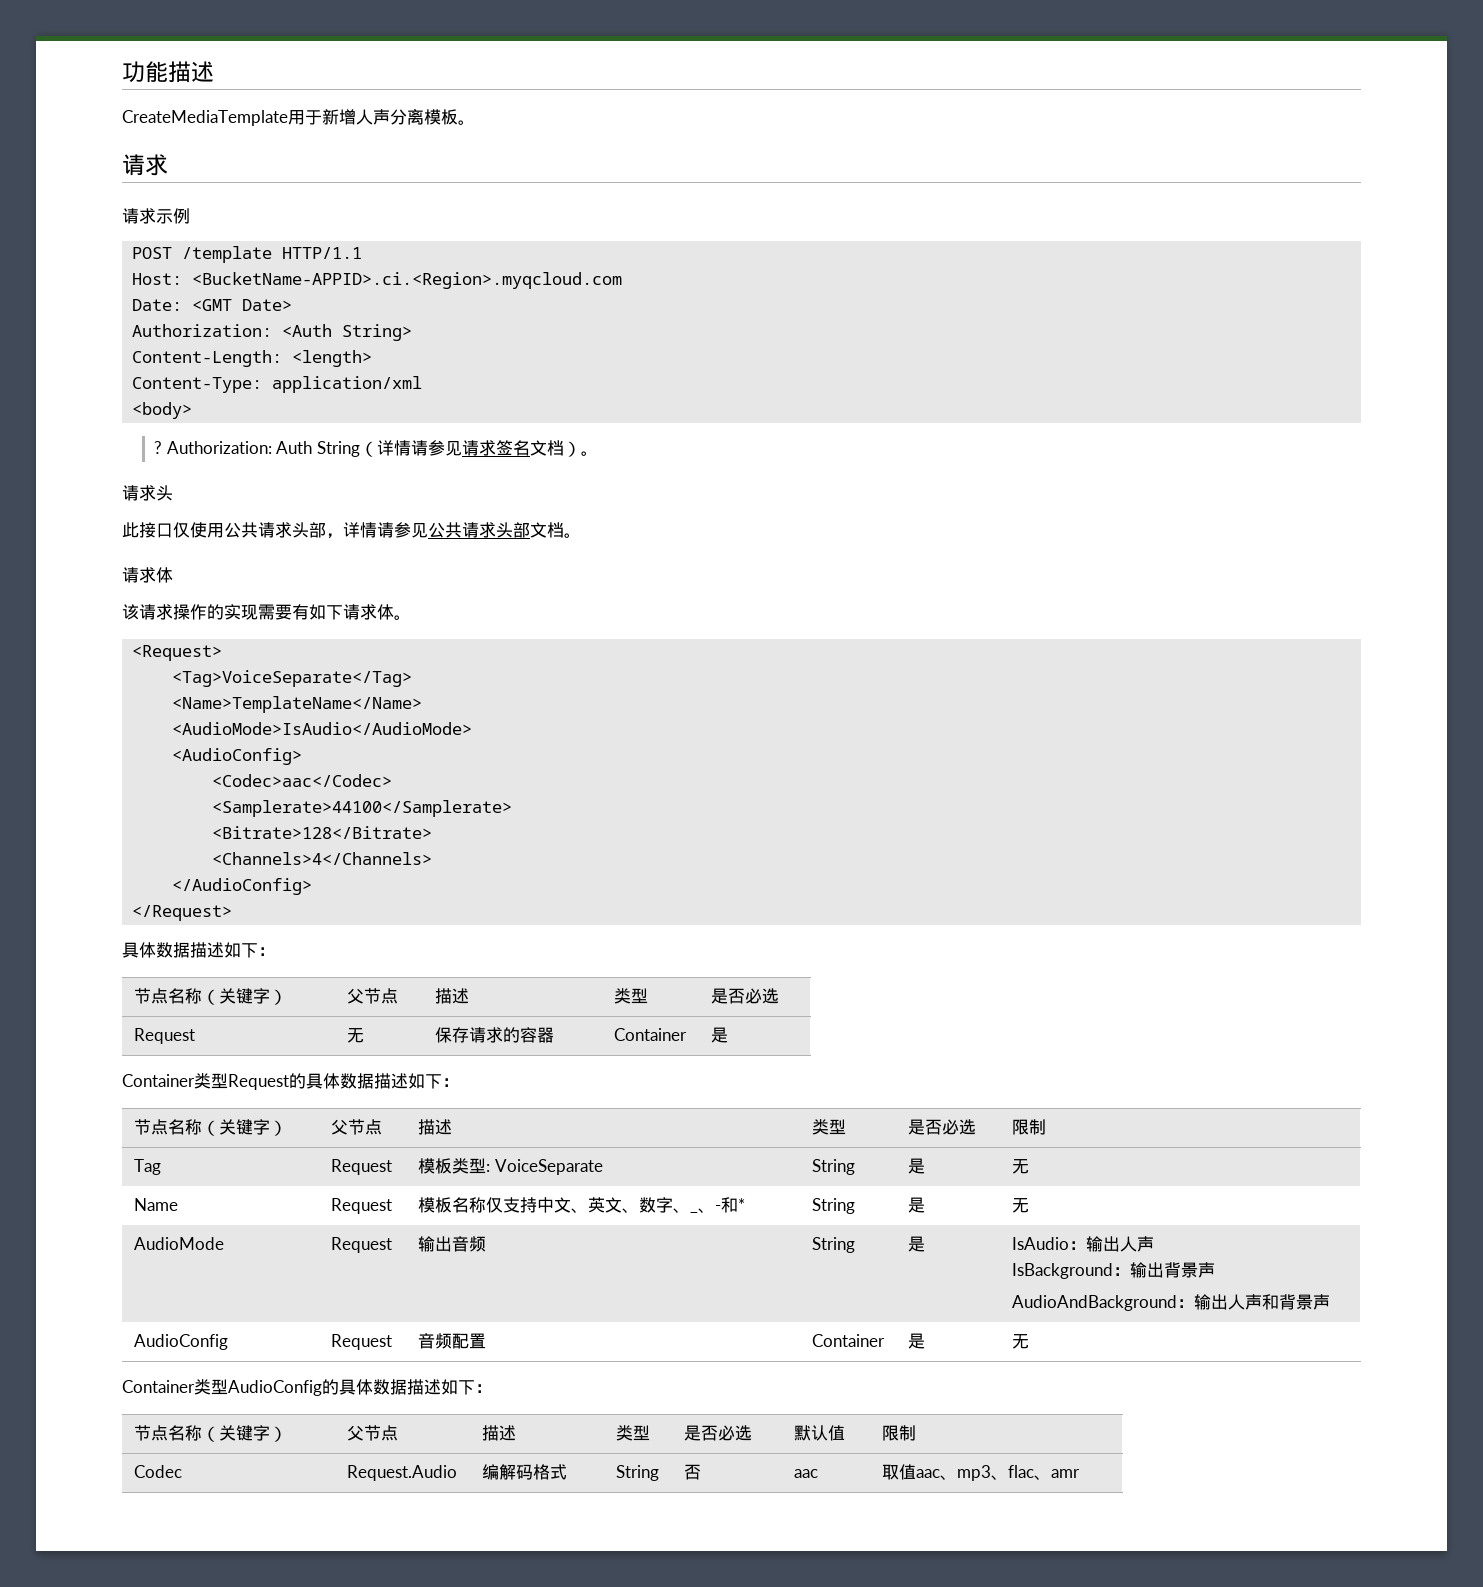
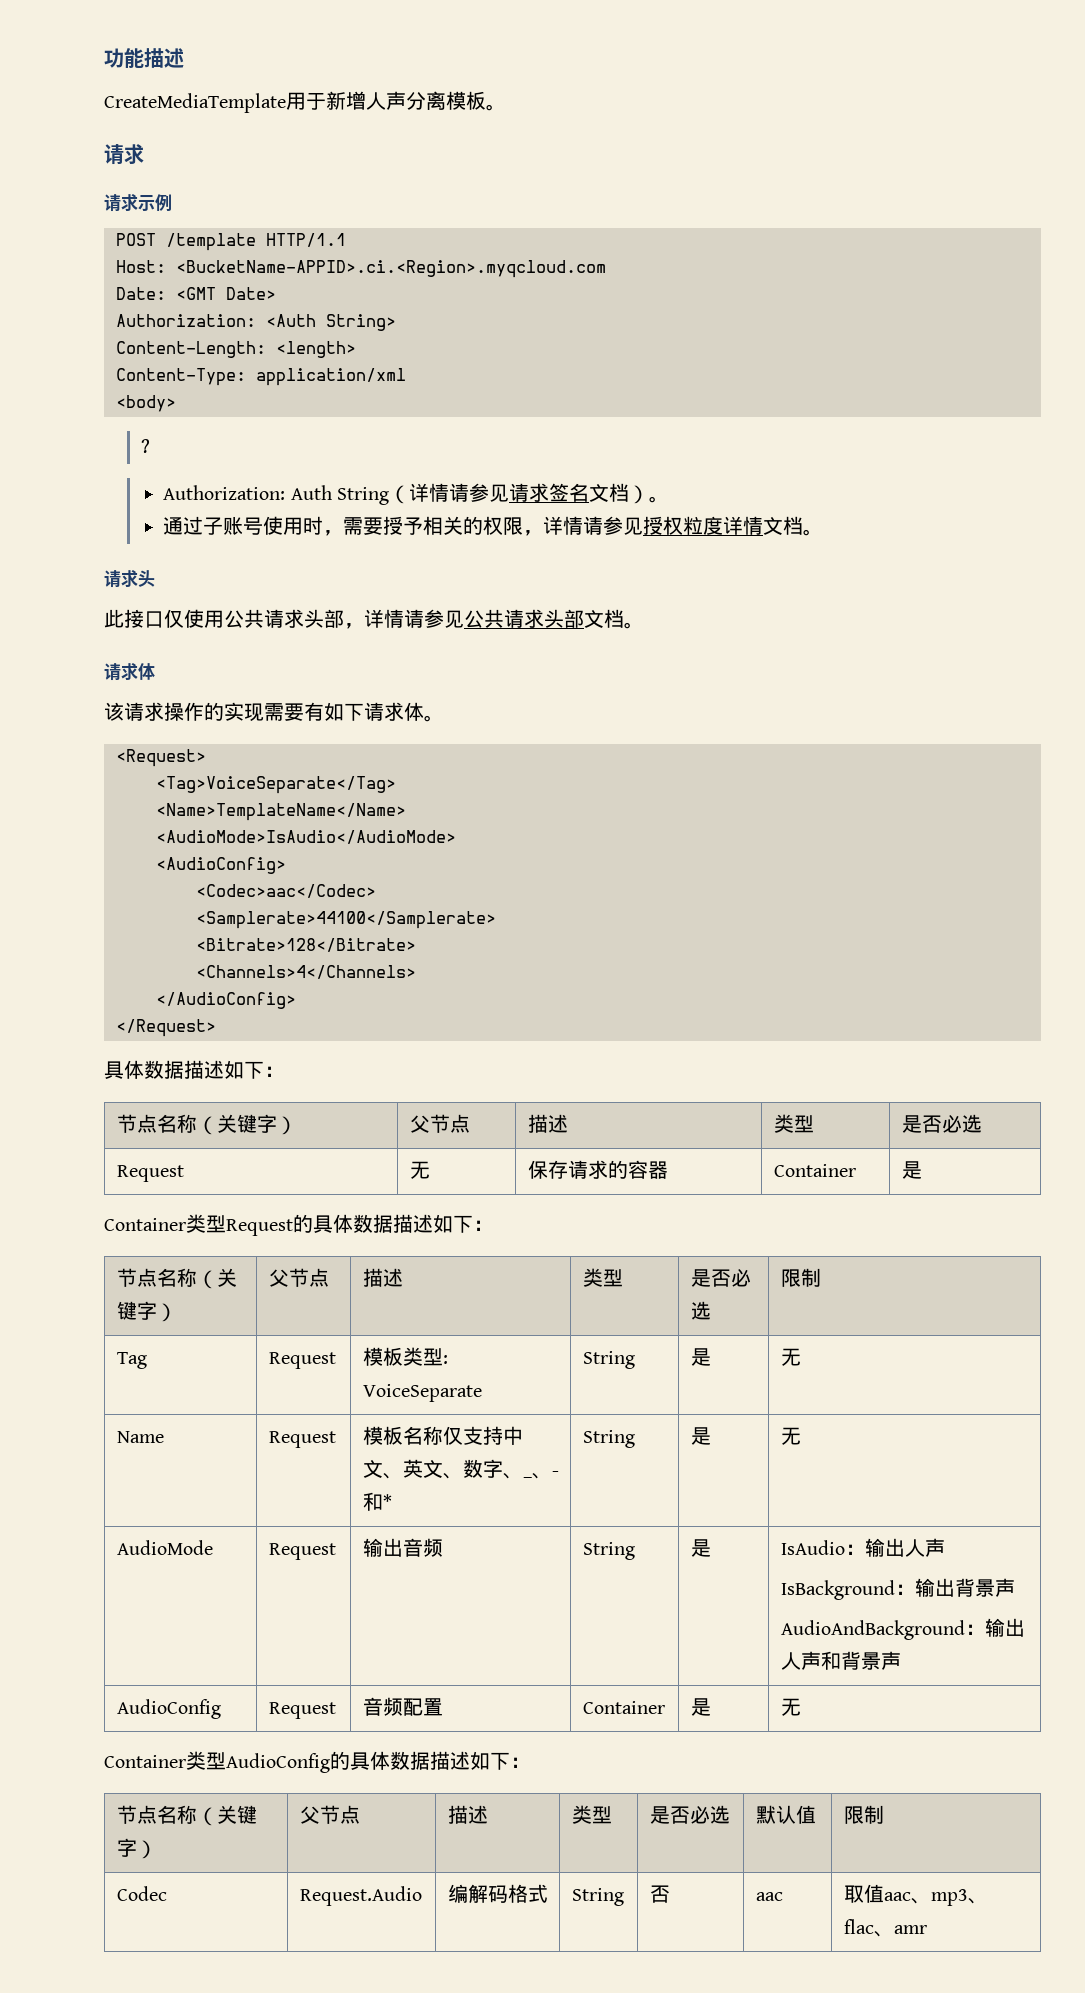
(163, 447) none -> (151, 446) //
(598, 453) none -> [163,516,824,536] // 通过子账号使用时，需要授予相关的权限，详情请参见授权粒度详情文档。

